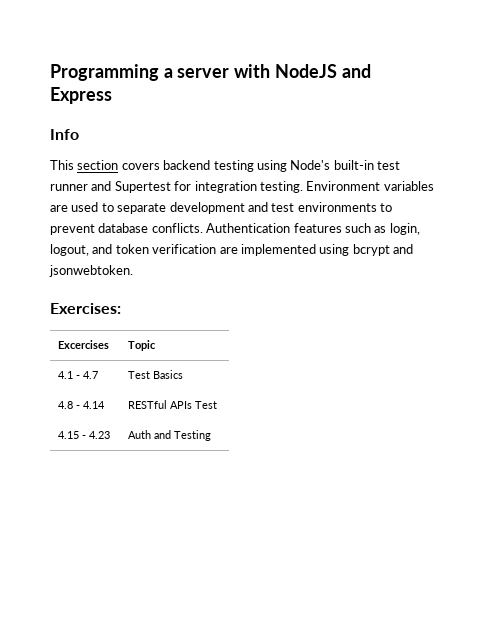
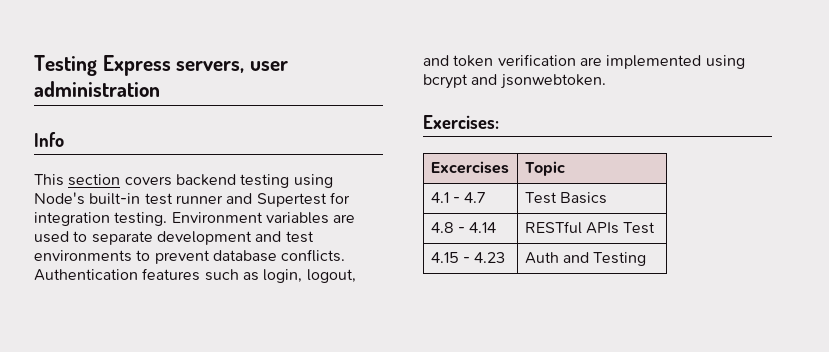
[50,64,371,81] [50,87,112,104] Programming a server with NodeJS and Express -> [34,55,289,76] [34,81,160,97] Testing Express servers, user administration

